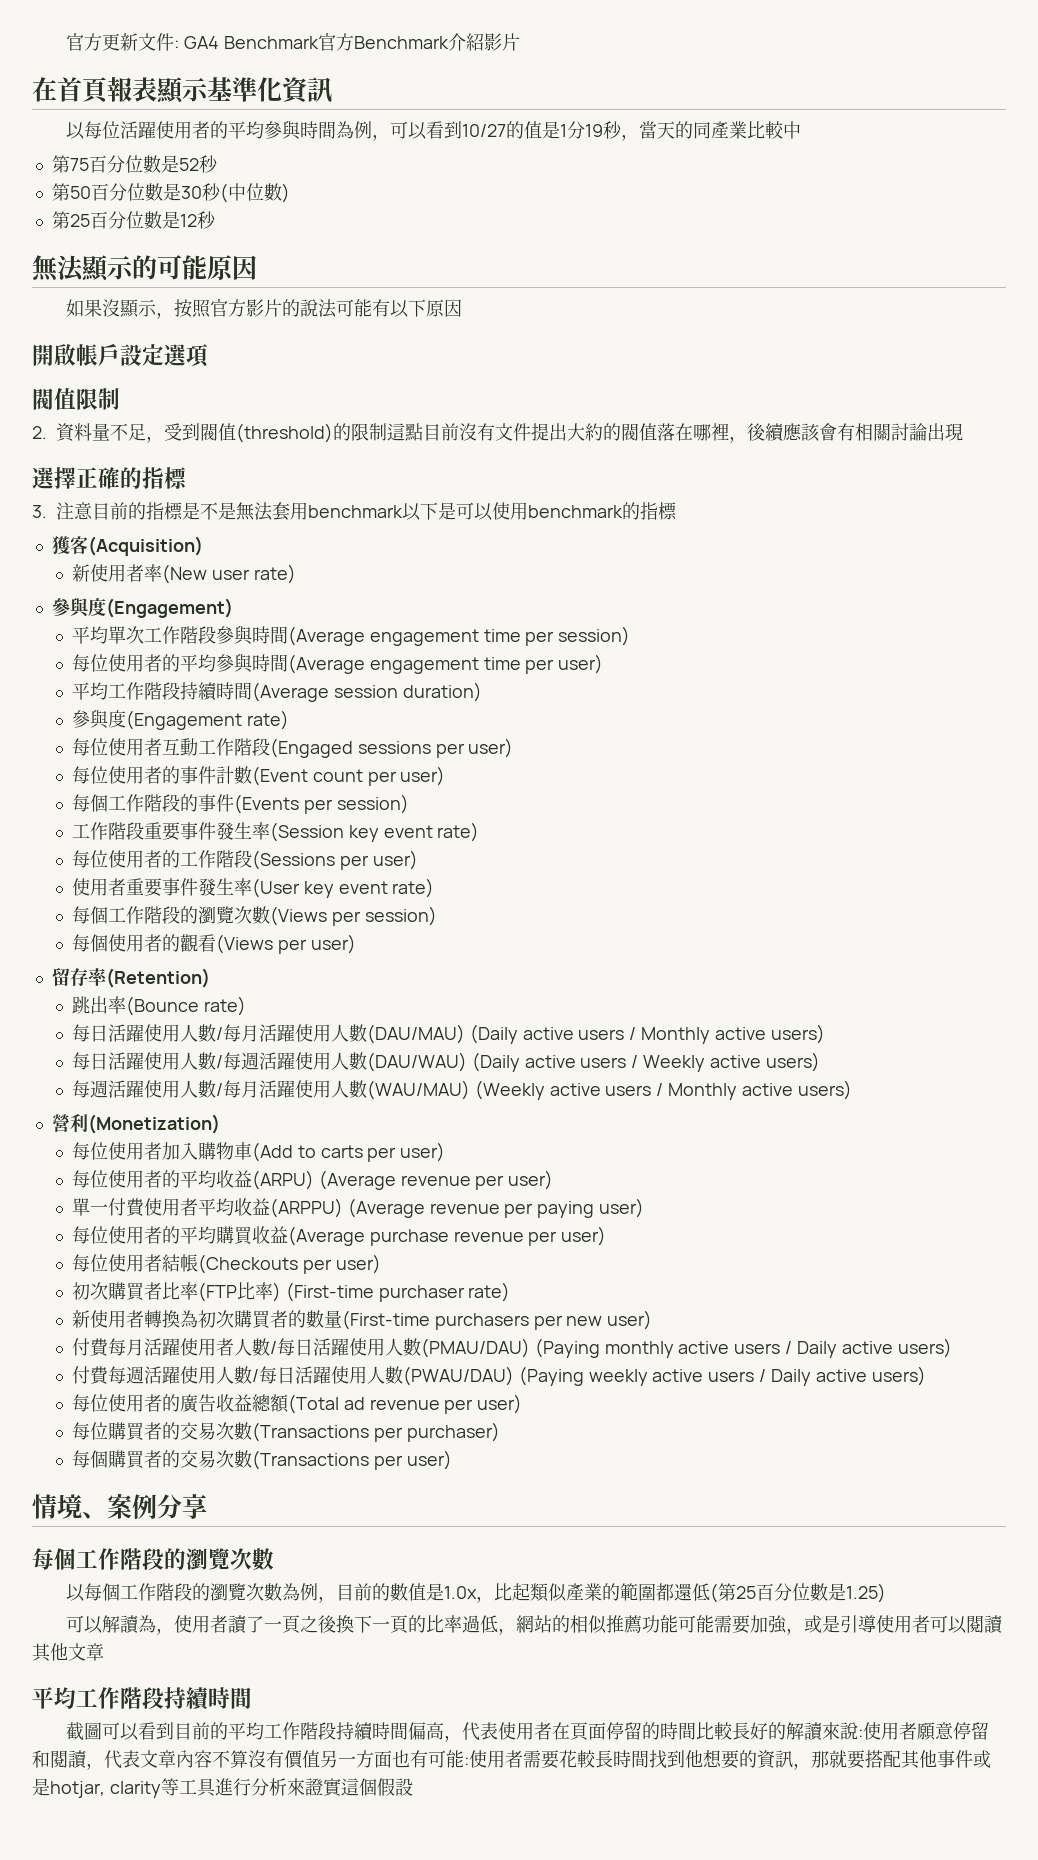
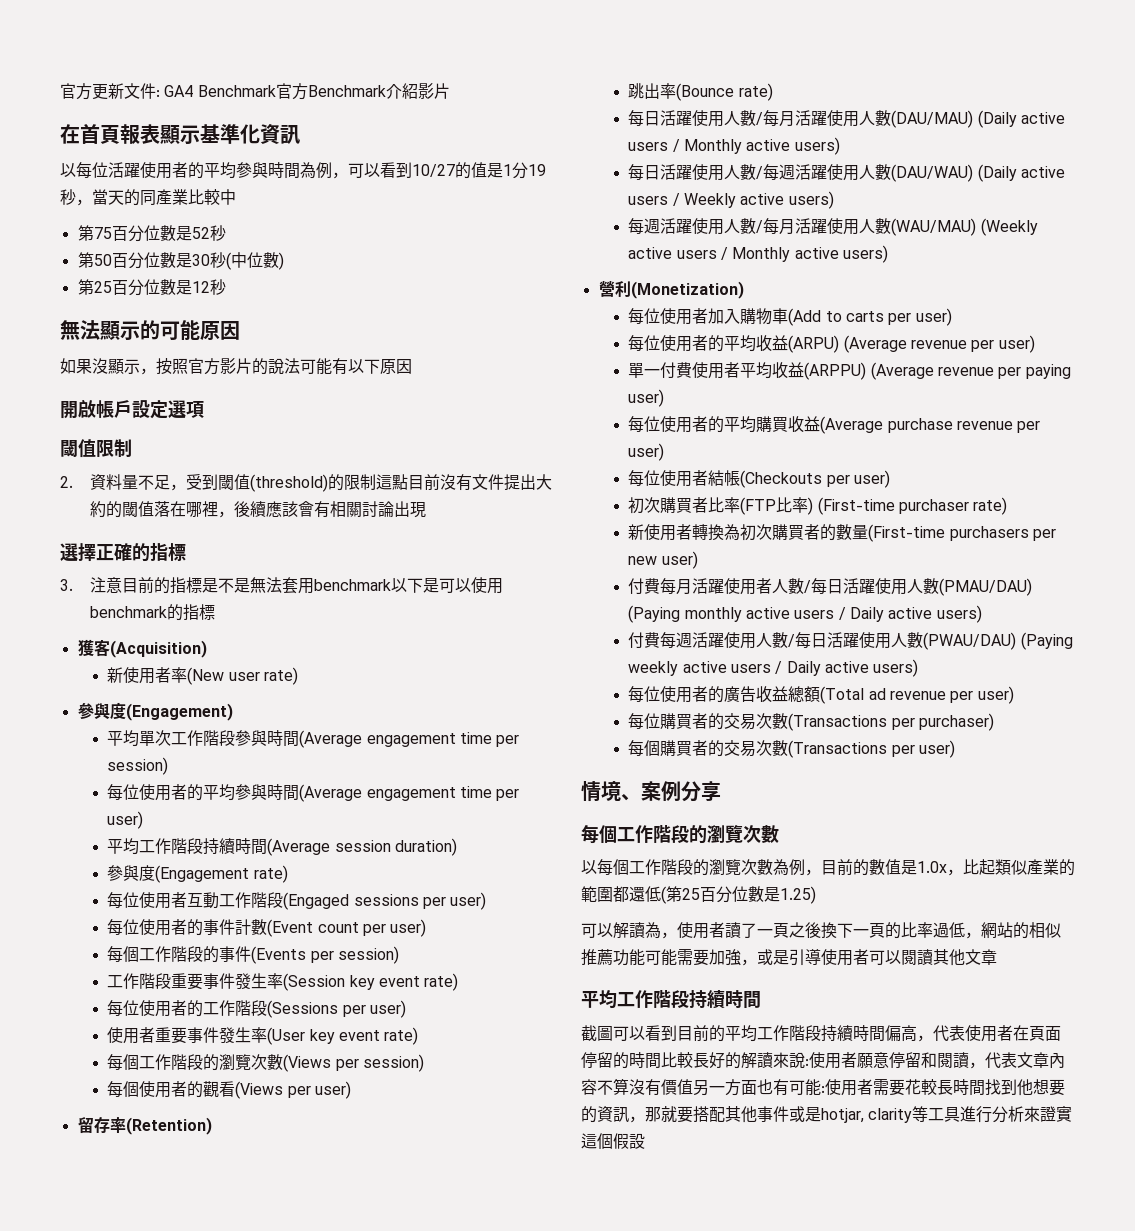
[32,388,54,410] 閥 -> [60,440,78,457] 閾
[200,423,218,441] 閥 -> [217,475,234,490] 閾
[621,423,639,441] 閥 -> [121,502,138,517] 閾

